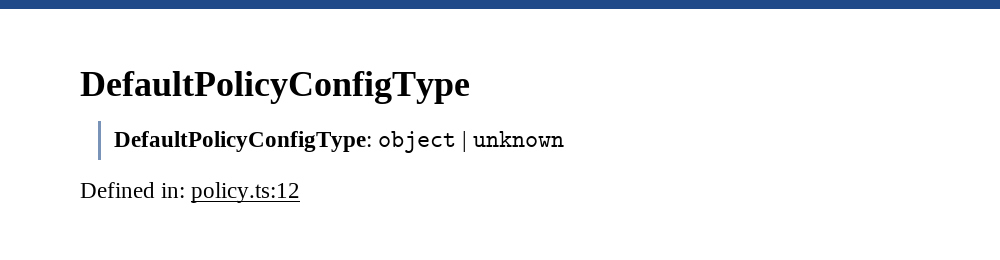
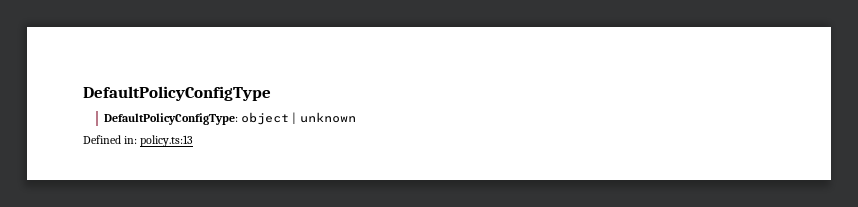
[191,182,301,203] policy.ts:12 -> [140,135,194,147] policy.ts:13

